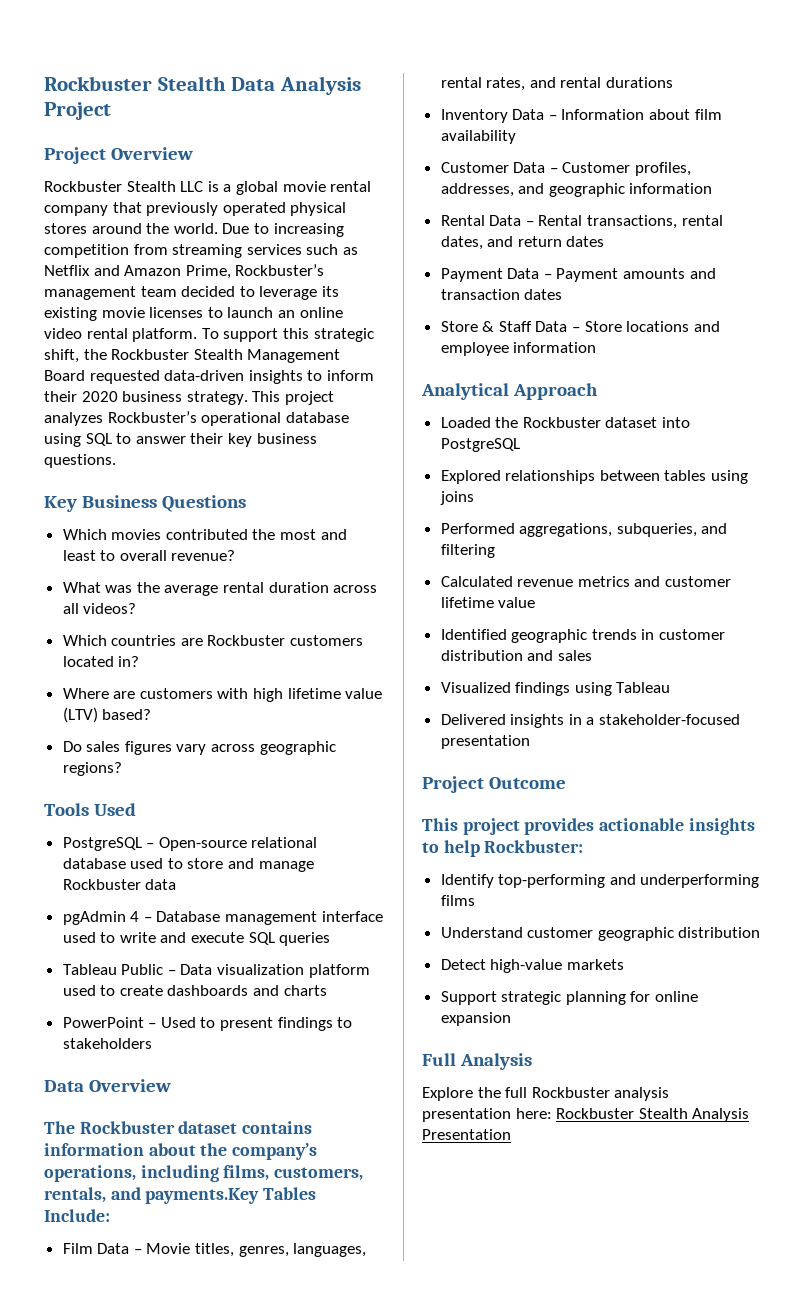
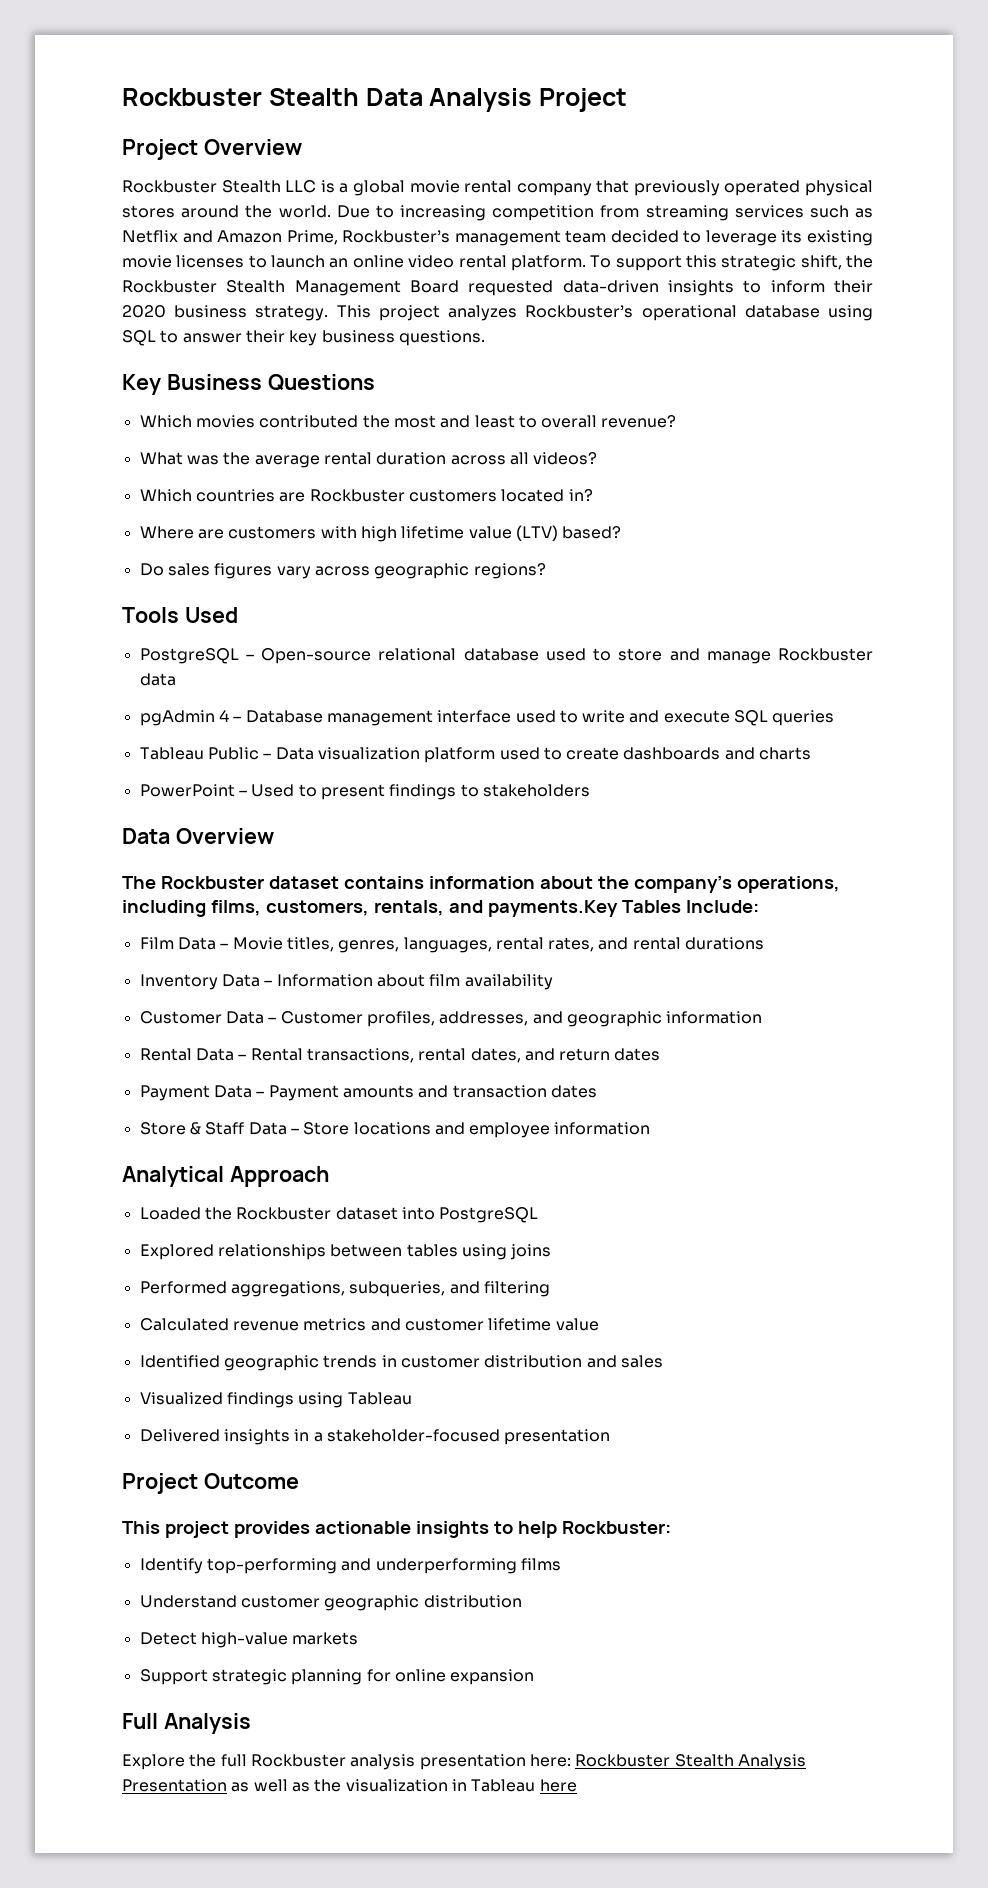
(511, 1134) none -> [231,1779,577,1792] as well as the visualization in Tableau here

